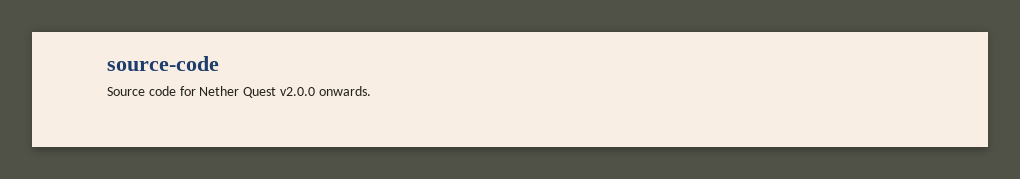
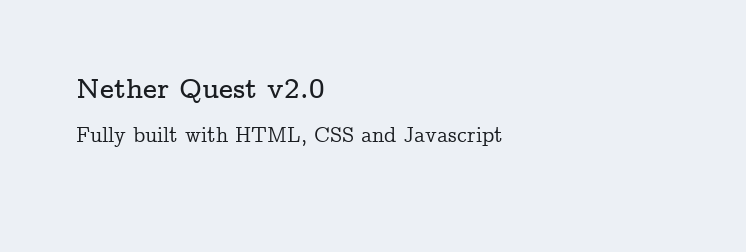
[107,56,219,71] [107,86,371,98] source-code // Source code for Nether Quest v2.0.0 onwards. -> [76,79,325,103] [76,127,503,147] Nether Quest v2.0 // Fully built with HTML, CSS and Javascript

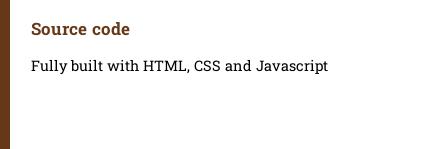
[76,79,325,103] Nether Quest v2.0 -> [31,22,130,36] Source code

